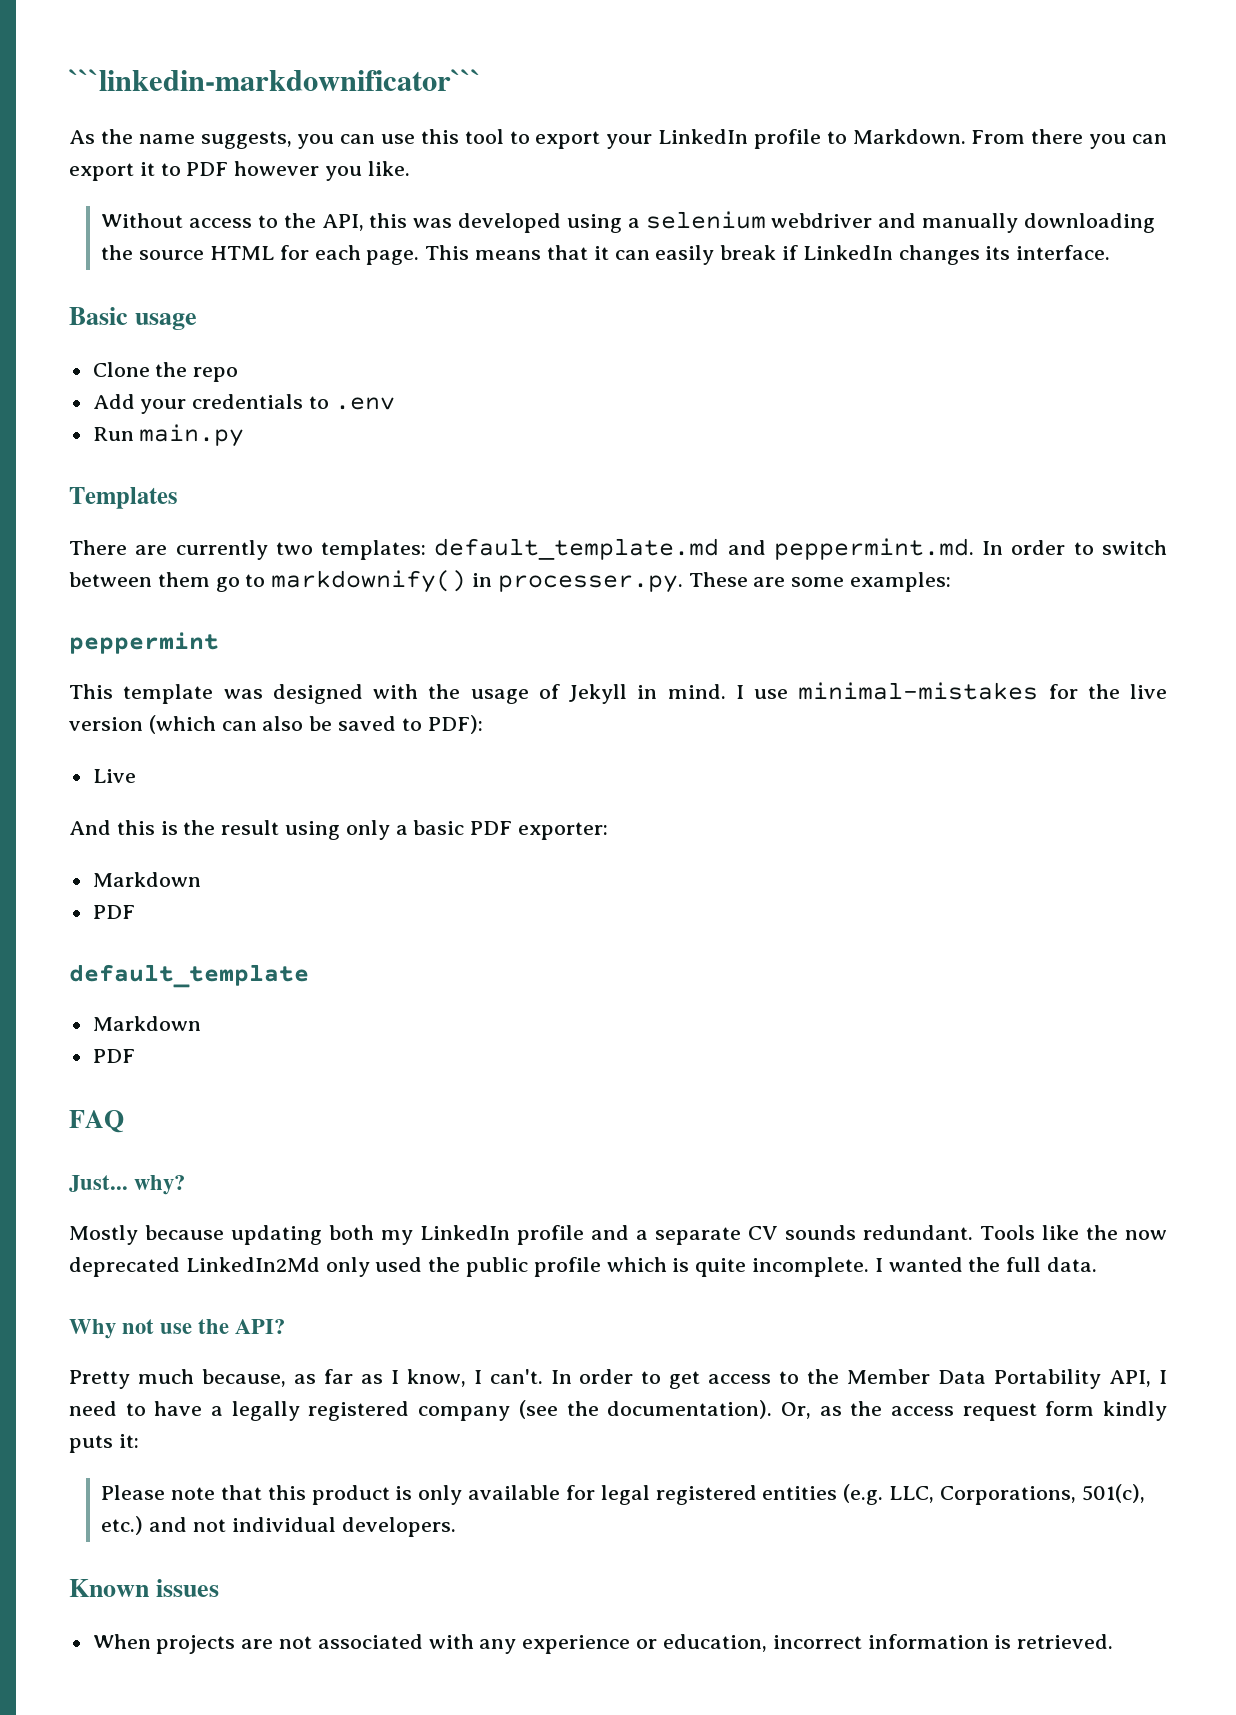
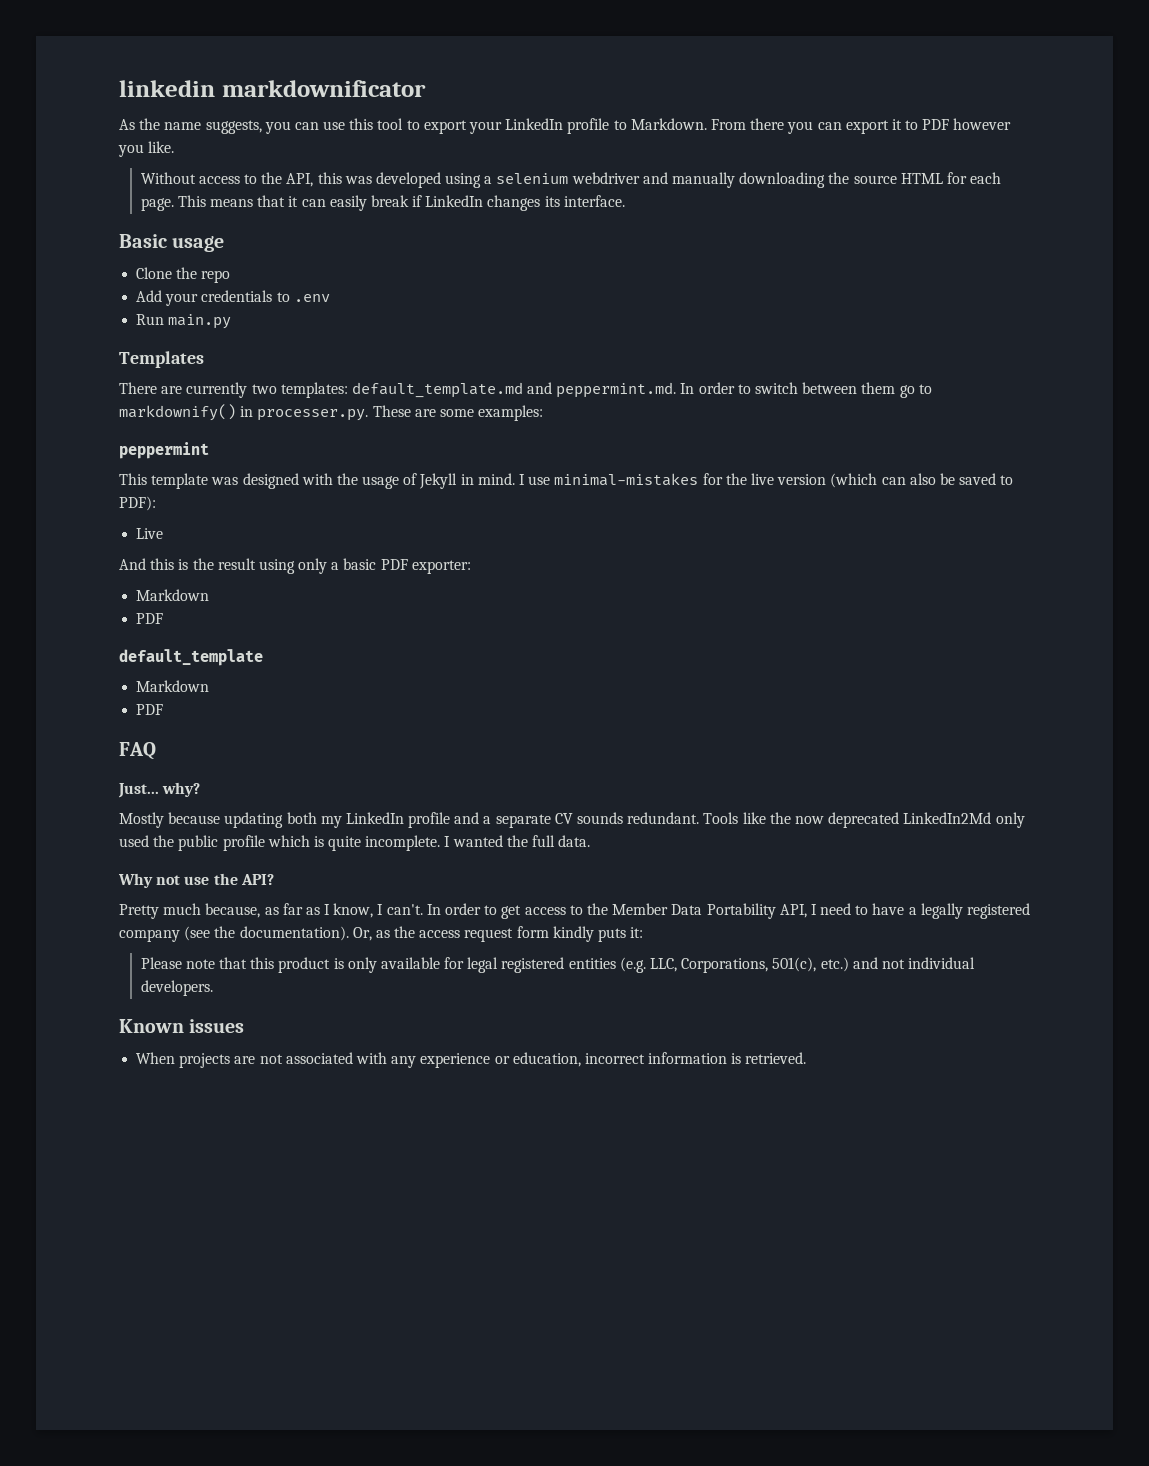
[69,69,481,91] ```linkedin-markdownificator``` -> [119,80,426,97] linkedin markdownificator

